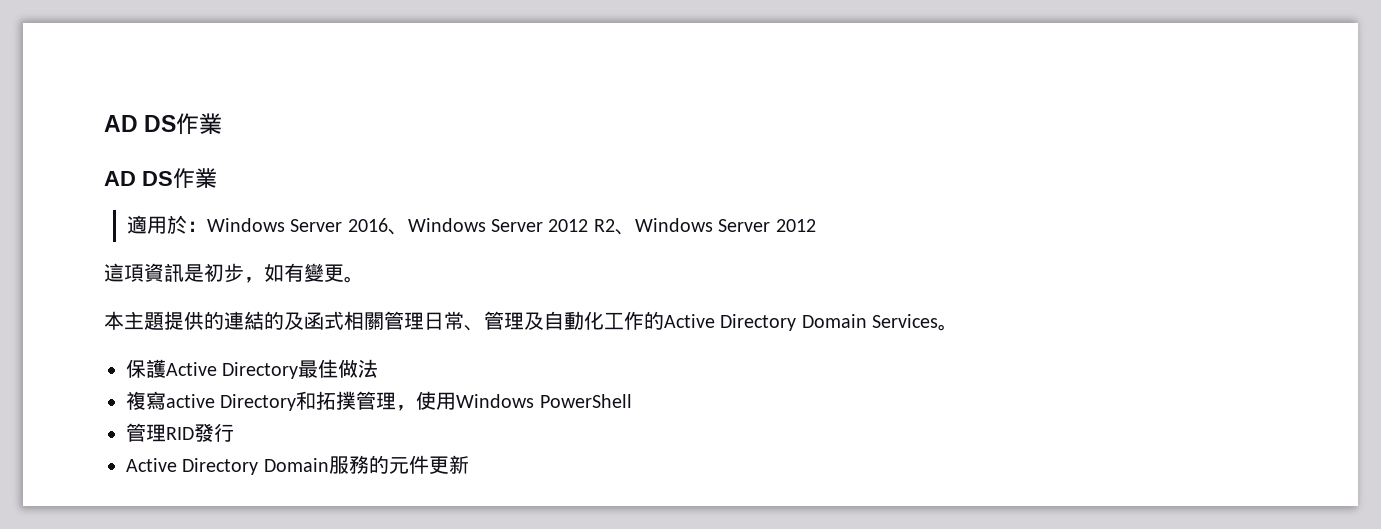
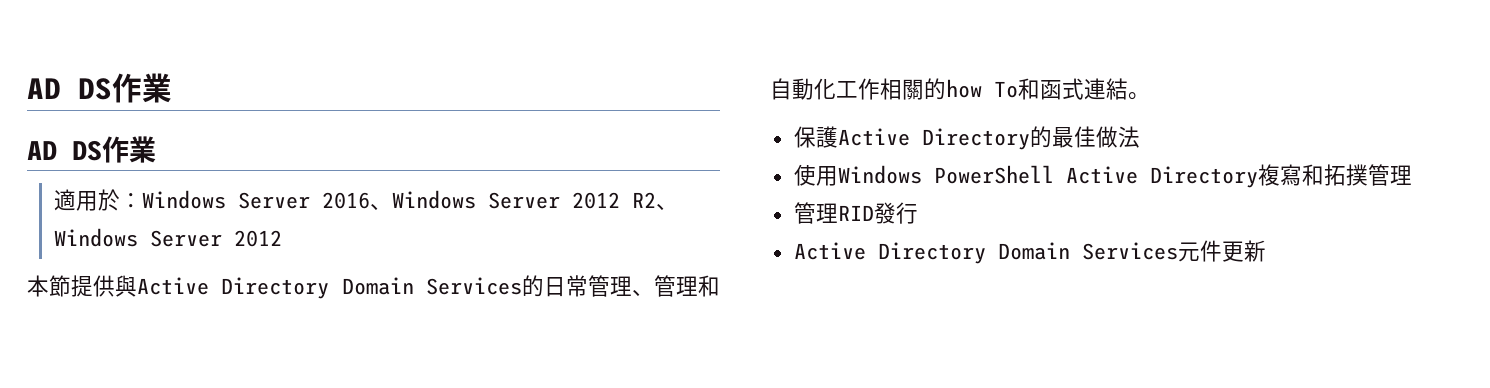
[104,263,364,283] [104,311,939,331] 這項資訊是初步，如有變更。 // 本主題提供的連結的及函式相關管理日常、管理及自動化工作的Active Directory Domain Services -> [27,275,720,299] [770,78,1128,100] 本節提供與Active Directory Domain Services的日常管理、管理和自動化工作相關的how To和函式連結
(299, 370) none -> [1029,126,1052,148] 的
[126,391,297,411] 複寫active Directory -> [793,164,1302,188] 使用Windows PowerShell Active Directory複寫
[396,391,632,411] ，使用Windows PowerShell -> (1412, 175) none
[328,455,389,474] 服務的 -> [1081,242,1178,260] Services

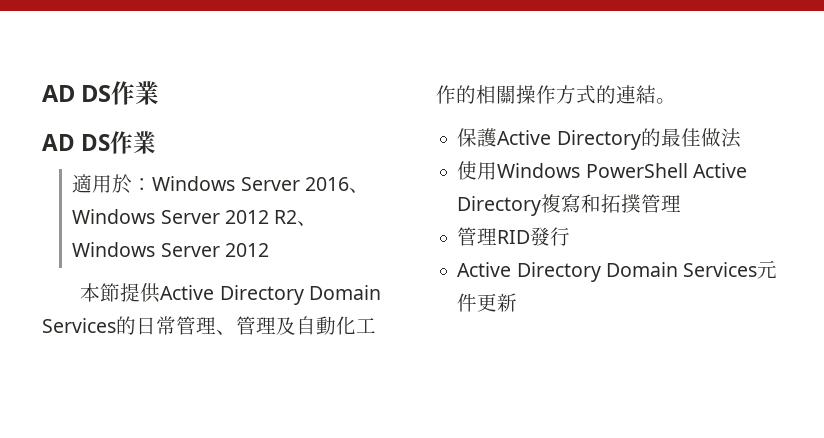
[115,275,137,297] 與 -> (161, 293) none
[698,275,720,297] 和 -> [276,317,296,335] 及
[880,78,1084,100] 相關的how To和函式 -> [456,85,616,104] 的相關操作方式的

